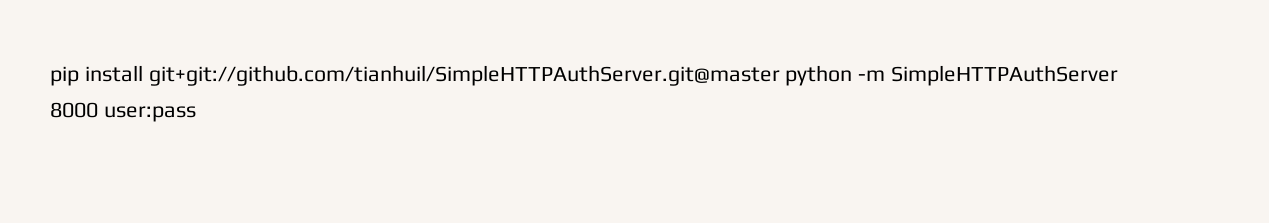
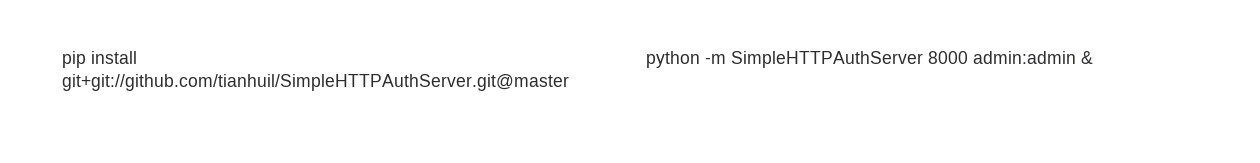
[103,106,196,122] user:pass -> [973,51,1093,64] admin:admin &

